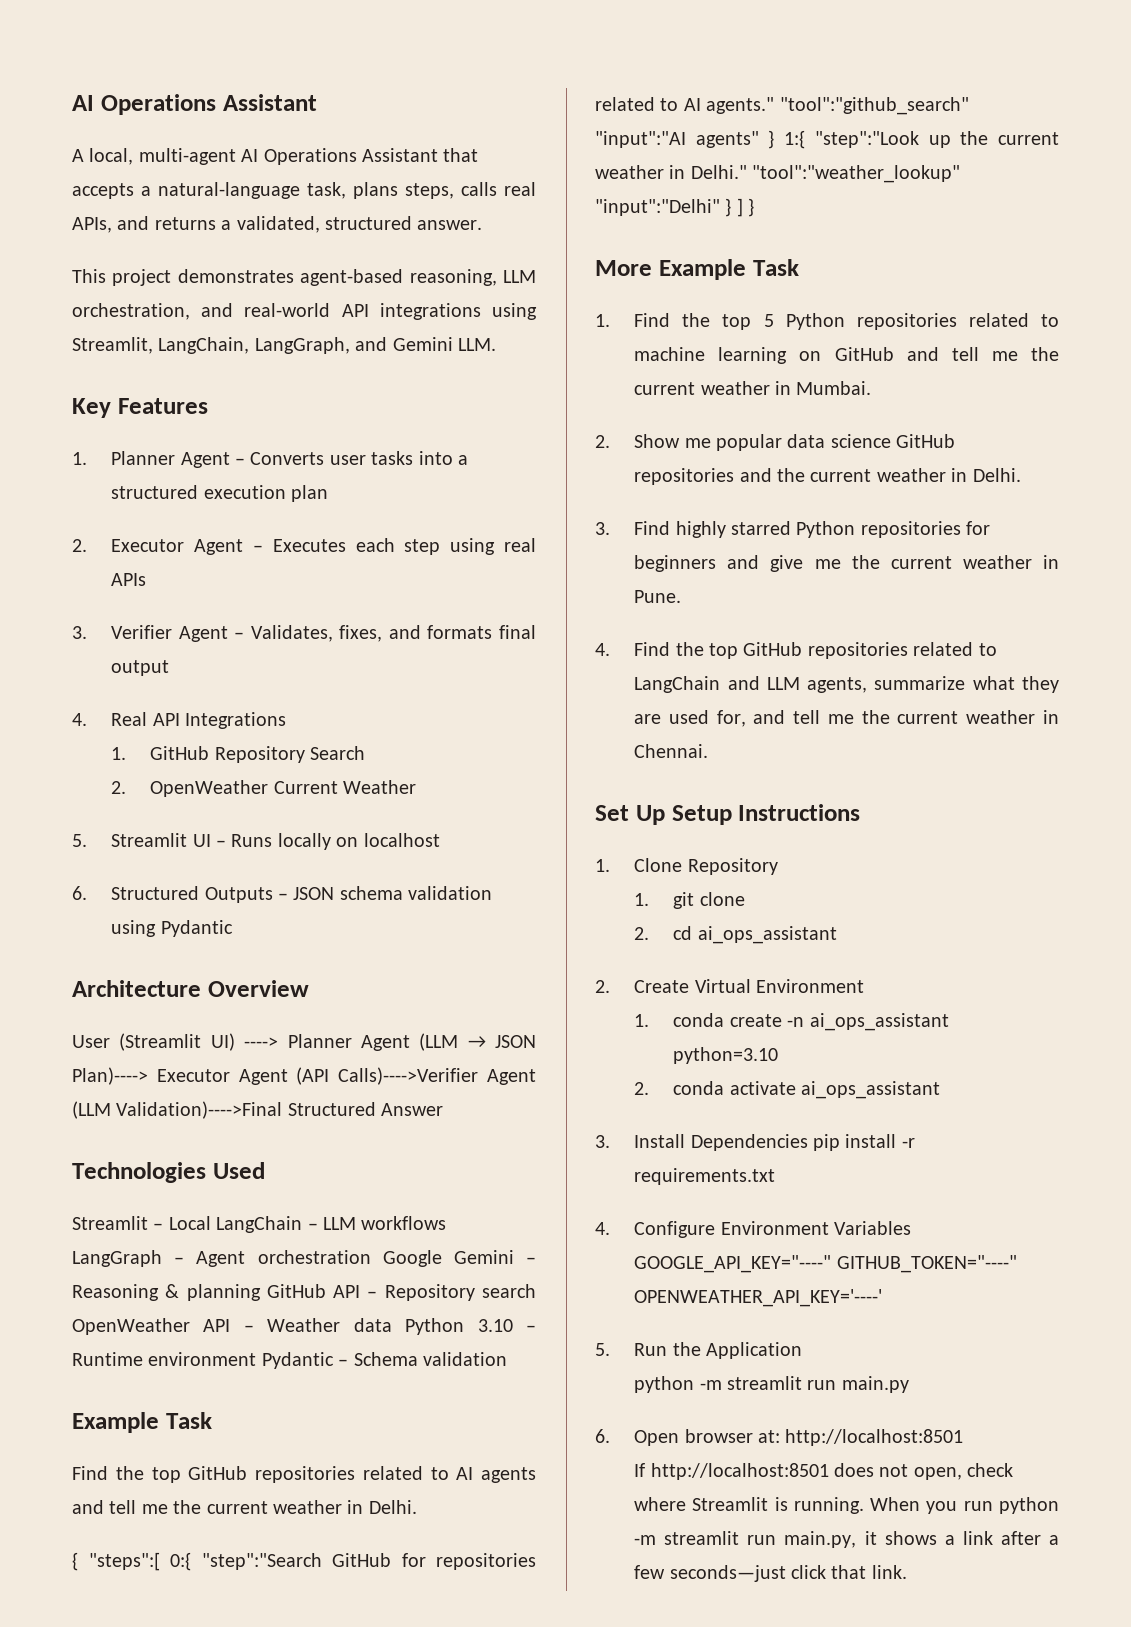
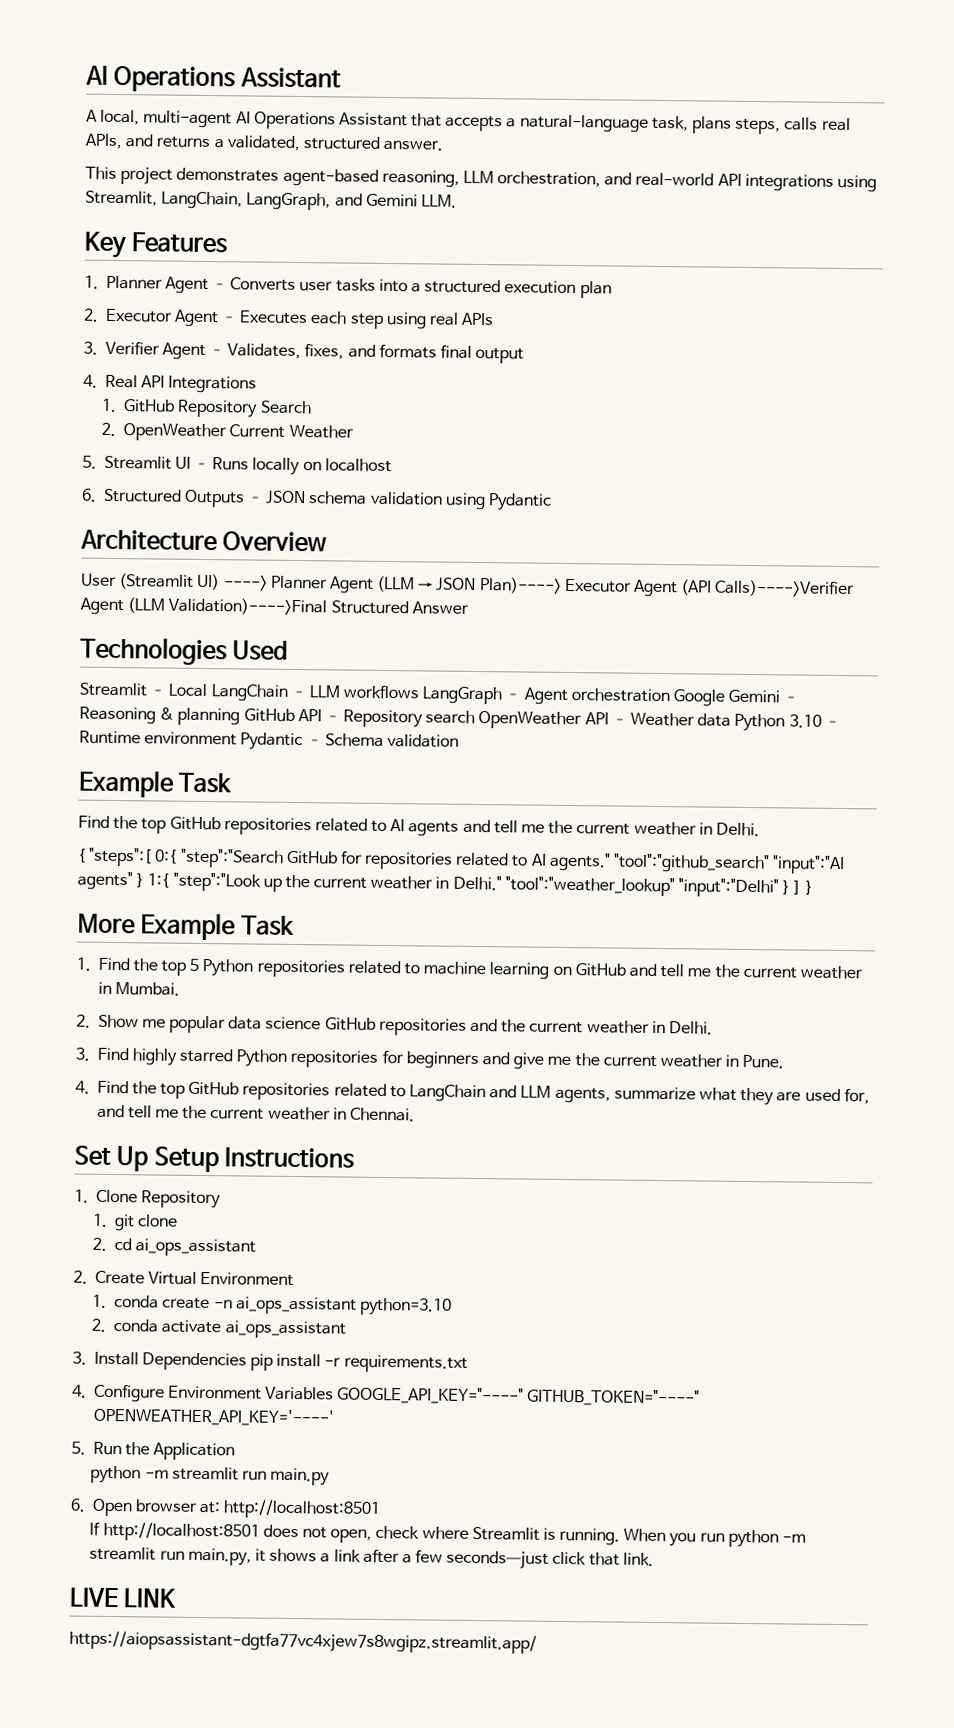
(907, 1572) none -> [69,1587,178,1608] [69,1630,537,1654] // LIVE LINK // https://aiopsassistant-dgtfa77vc4xjew7s8wgipz.streamlit.app/

